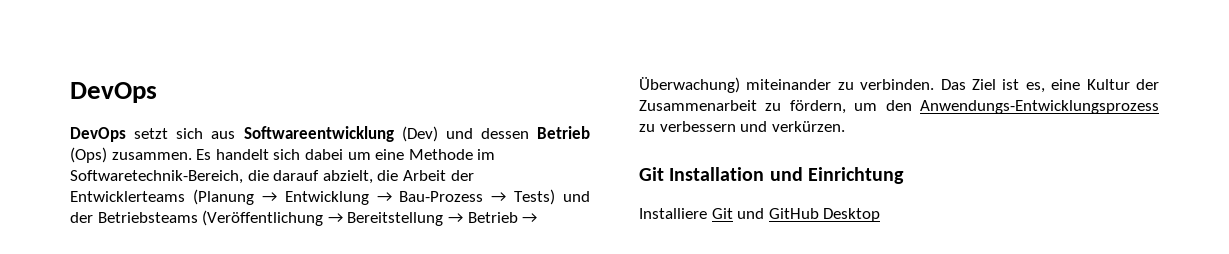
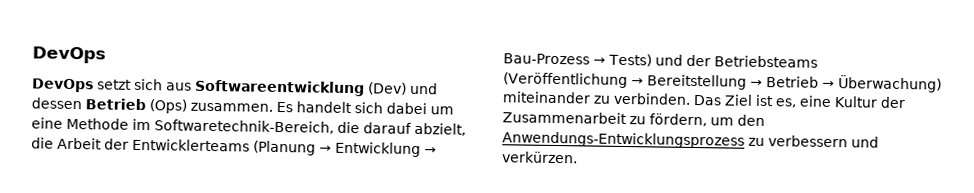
[639,167,904,184] [639,208,881,222] // Git Installation und Einrichtung // Installiere Git und GitHub Desktop -> (578, 157) none

